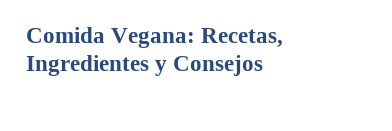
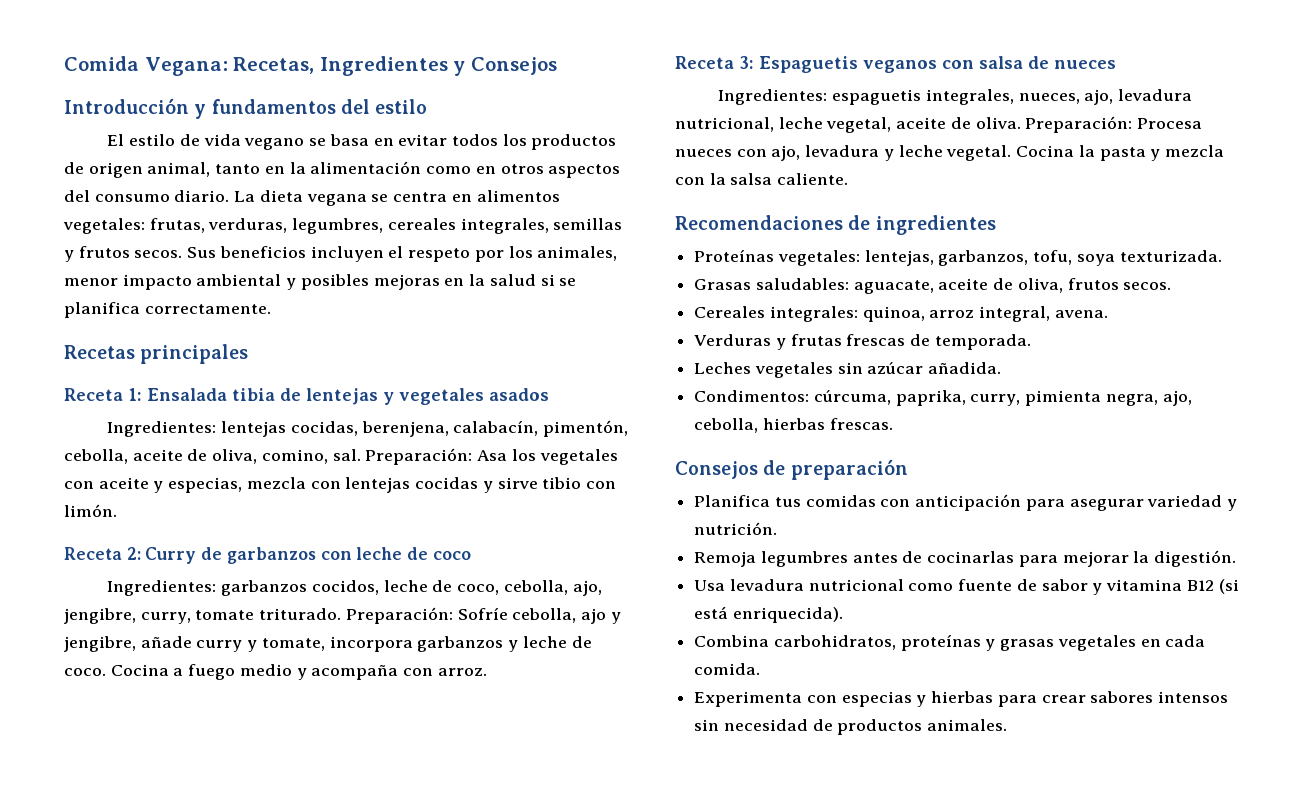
(264, 65) none -> [64,98,428,119] [107,134,617,150] [64,161,621,178] [64,190,560,206] [63,218,623,234] [64,246,618,262] [64,274,577,290] [64,302,271,318] [64,344,249,364] [64,388,549,405] [107,420,629,437] [64,448,618,465] [64,477,616,493] [64,504,117,517] [64,547,471,564] [107,580,602,596] [64,607,621,624] [64,636,592,652] [64,664,487,680] [675,56,1116,73] [718,89,1193,105] [675,116,1203,133] [675,145,1224,161] [675,173,849,185] [675,215,996,235] [694,249,1222,266] [694,278,1172,294] [694,306,1108,322] [694,334,1031,350] [694,362,1002,378] [694,390,1192,406] [694,418,893,433] [675,459,908,480] [694,494,1238,511] [694,522,778,535] [694,550,1237,567] [694,579,1239,595] [694,606,843,623] [694,634,1206,651] [694,663,761,675] [694,691,1229,707] [694,719,1008,735] // Introducción y fundamentos del estilo // El estilo de vida vegano se basa en evitar todos los productos de origen animal, tanto en la alimentación como en otros aspectos del consumo diario. La dieta vegana se centra en alimentos vegetales: frutas, verduras, legumbres, cereales integrales, semillas y frutos secos. Sus beneficios incluyen el respeto por los animales, menor impacto ambiental y posibles mejoras en la salud si se planifica correctamente. // Recetas principales // Receta 1: Ensalada tibia de lentejas y vegetales asados // Ingredientes: lentejas cocidas, berenjena, calabacín, pimentón, cebolla, aceite de oliva, comino, sal. Preparación: Asa los vegetales con aceite y especias, mezcla con lentejas cocidas y sirve tibio con limón. // Receta 2: Curry de garbanzos con leche de coco // Ingredientes: garbanzos cocidos, leche de coco, cebolla, ajo, jengibre, curry, tomate triturado. Preparación: Sofríe cebolla, ajo y jengibre, añade curry y tomate, incorpora garbanzos y leche de coco. Cocina a fuego medio y acompaña con arroz. // Receta 3: Espaguetis veganos con salsa de nueces // Ingredientes: espaguetis integrales, nueces, ajo, levadura nutricional, leche vegetal, aceite de oliva. Preparación: Procesa nueces con ajo, levadura y leche vegetal. Cocina la pasta y mezcla con la salsa caliente. // Recomendaciones de ingredientes // Proteínas vegetales: lentejas, garbanzos, tofu, soya texturizada. // Grasas saludables: aguacate, aceite de oliva, frutos secos. // Cereales integrales: quinoa, arroz integral, avena. // Verduras y frutas frescas de temporada. // Leches vegetales sin azúcar añadida. // Condimentos: cúrcuma, paprika, curry, pimienta negra, ajo, cebolla, hierbas frescas. // Consejos de preparación // Planifica tus comidas con anticipación para asegurar variedad y nutrición. // Remoja legumbres antes de cocinarlas para mejorar la digestión. // Usa levadura nutricional como fuente de sabor y vitamina B12 (si está enriquecida). // Combina carbohidratos, proteínas y grasas vegetales en cada comida. // Experimenta con especias y hierbas para crear sabores intensos sin necesidad de productos animales.

